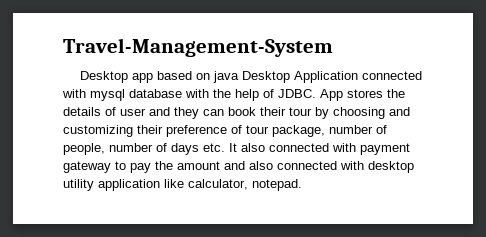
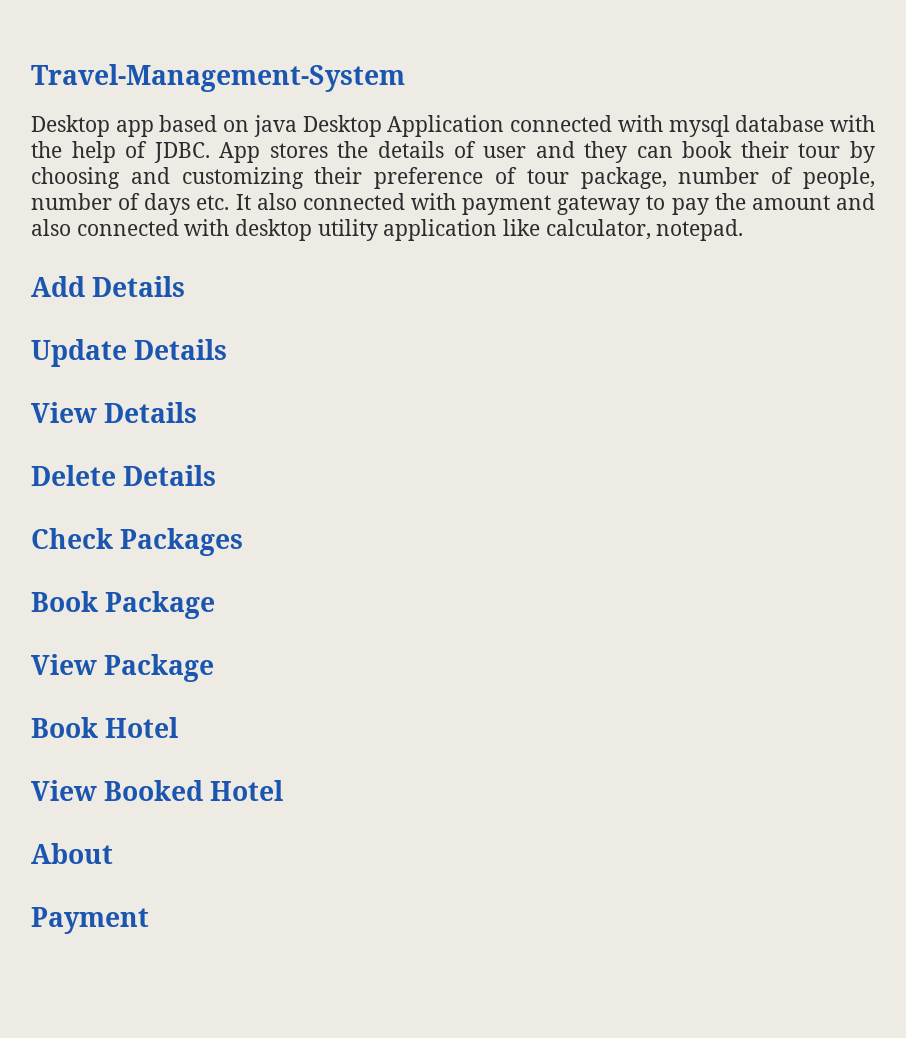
(302, 185) none -> [31,276,186,297] [31,339,228,367] [31,402,198,423] [31,465,217,486] [31,528,244,556] [31,591,216,619] [31,654,215,682] [31,717,179,738] [31,780,284,801] [31,843,113,864] [31,907,149,934] // Add Details // Update Details // View Details // Delete Details // Check Packages // Book Package // View Package // Book Hotel // View Booked Hotel // About // Payment

